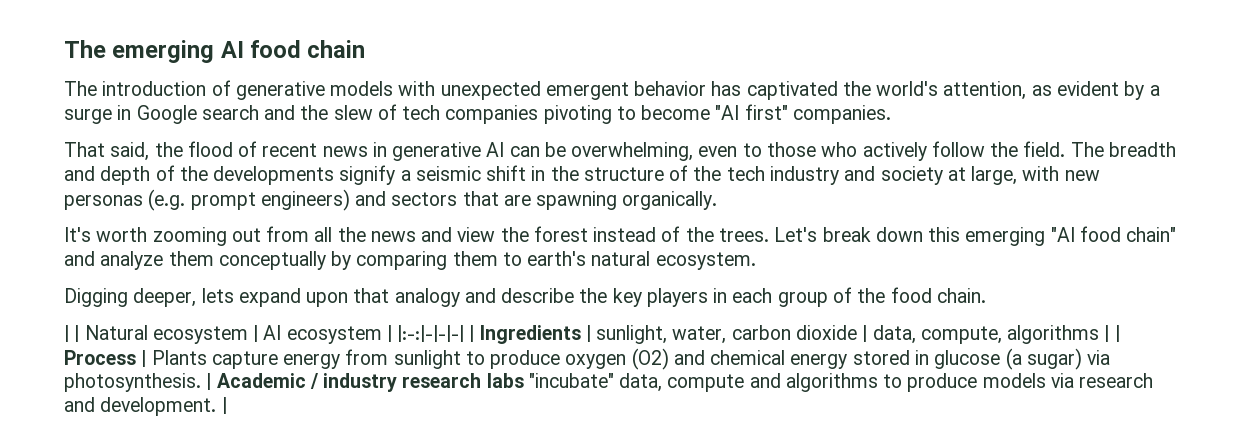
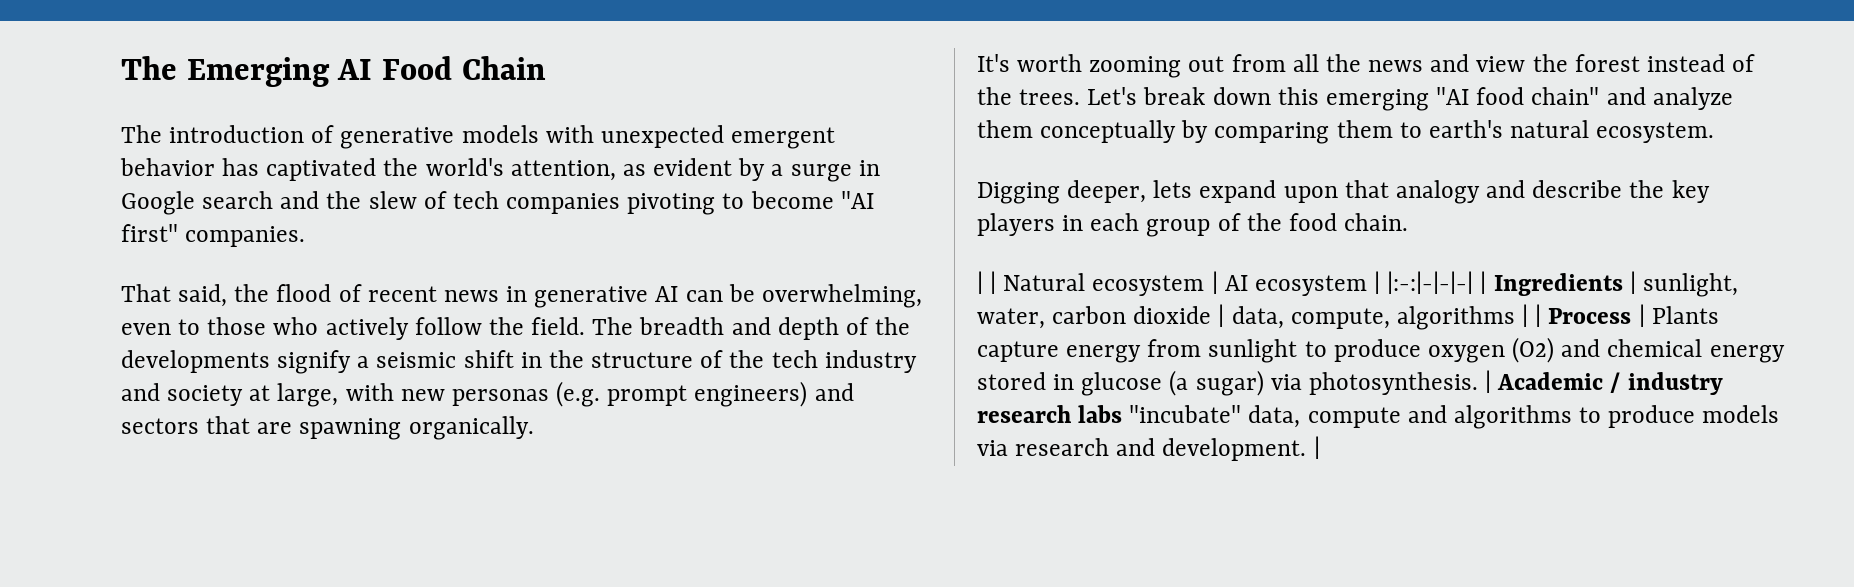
[64,40,366,63] The emerging AI food chain -> [121,56,546,87] The Emerging AI Food Chain

